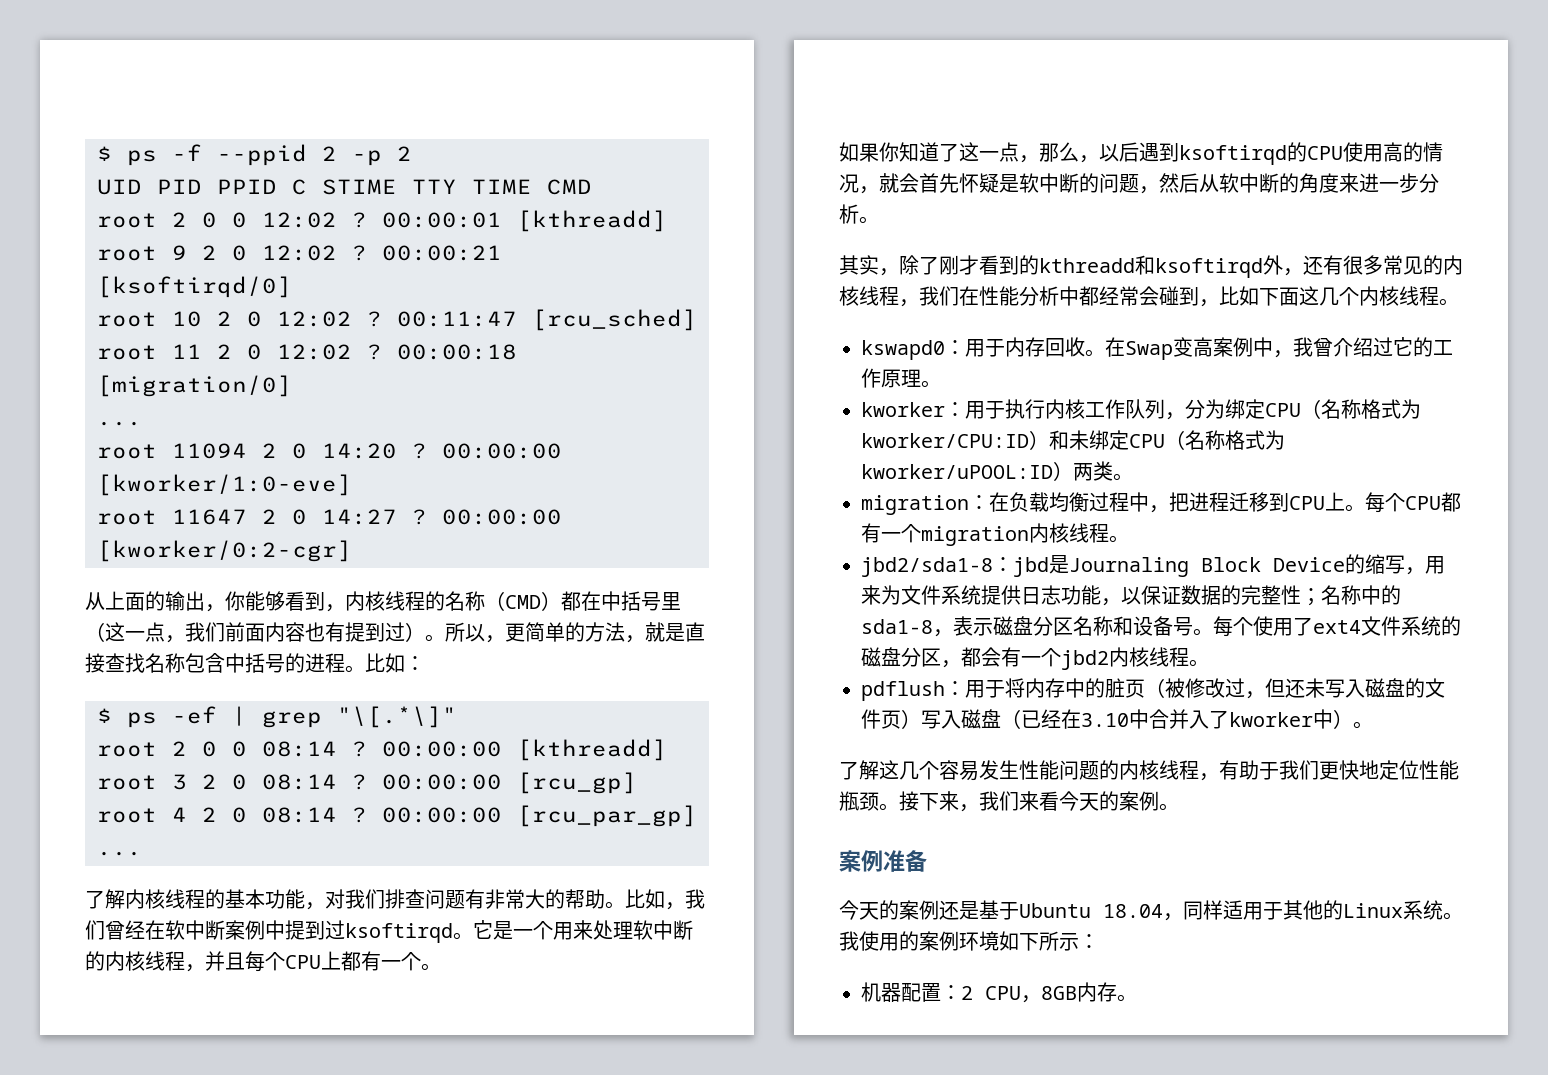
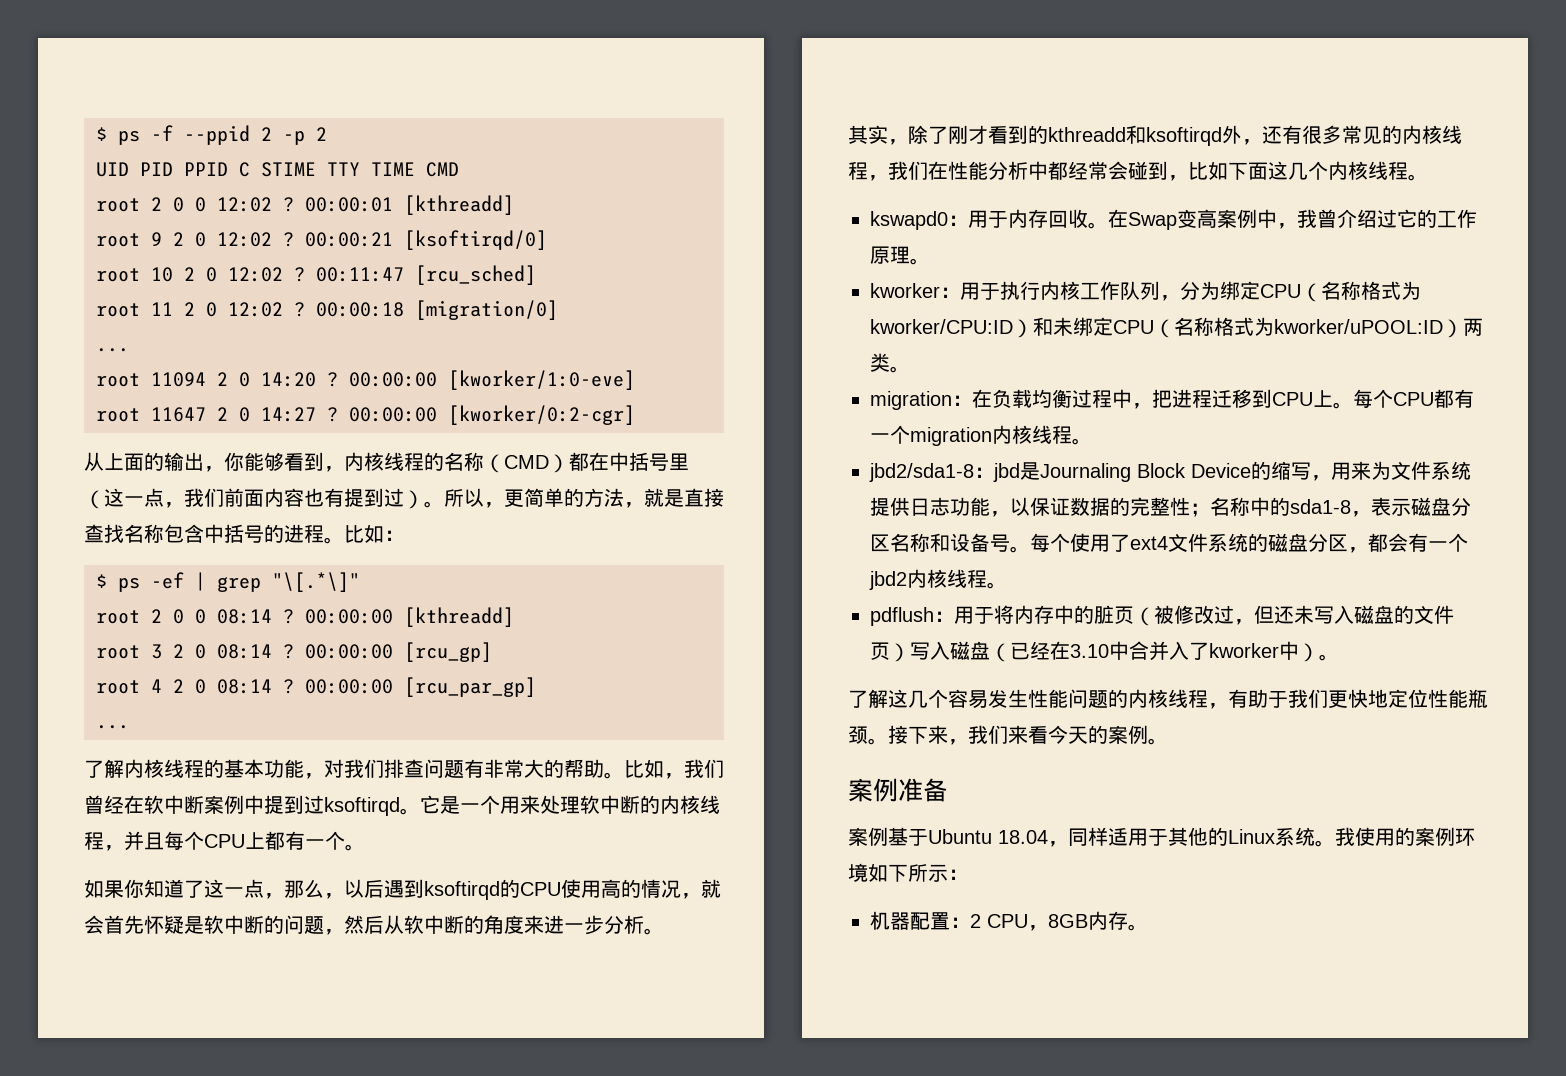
[839,900,979,920] 今天的案例还是 -> [848,827,888,846] 案例

